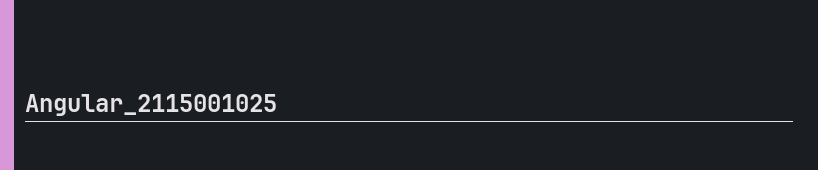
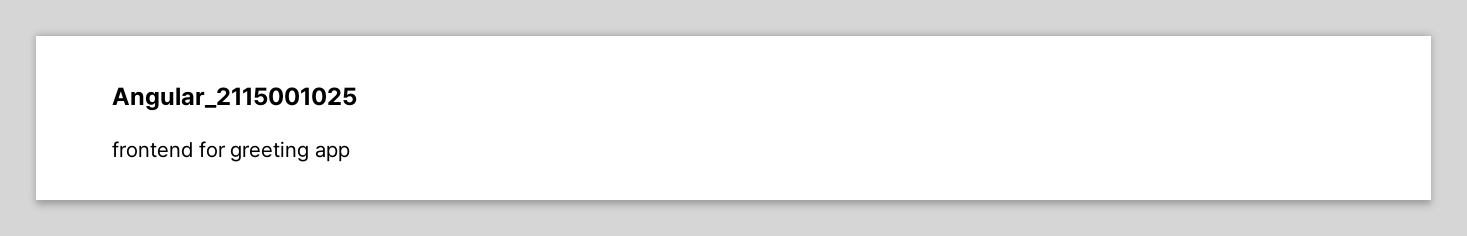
(277, 105) none -> [112,141,351,162] // frontend for greeting app

